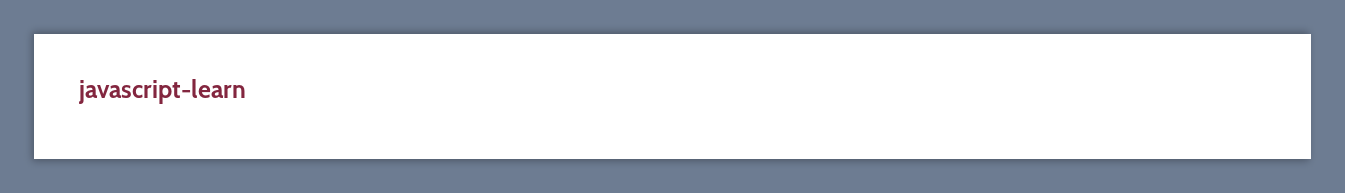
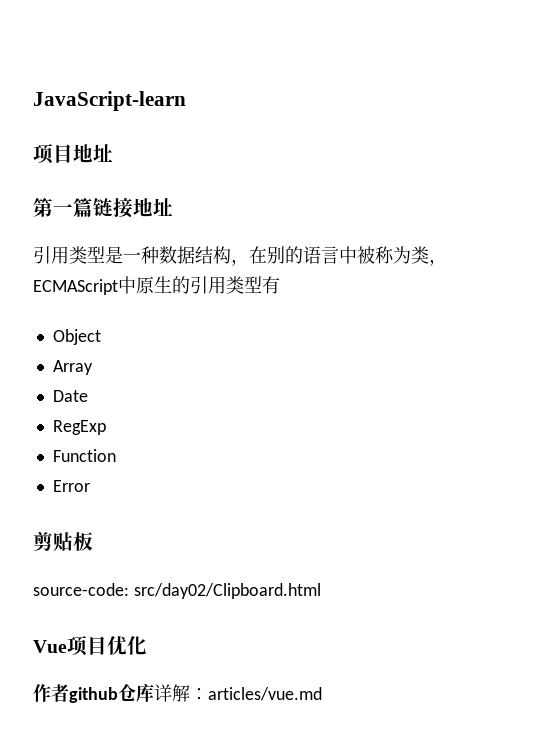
[78,79,246,104] javascript-learn -> [33,91,186,111] [33,144,113,164] [33,198,173,218] [33,246,447,266] [33,276,280,295] [52,329,101,345] [52,360,93,375] [52,390,88,402] [52,420,106,435] [52,449,116,462] [52,480,90,492] [33,532,93,551] [33,583,321,599] [33,636,147,656] [33,683,322,703] JavaScript-learn // 项目地址 // 第一篇链接地址 // 引用类型是一种数据结构，在别的语言中被称为类，ECMAScript中原生的引用类型有 // Object // Array // Date // RegExp // Function // Error // 剪贴板 // source-code: src/day02/Clipboard.html // Vue项目优化 // 作者github仓库详解：articles/vue.md

